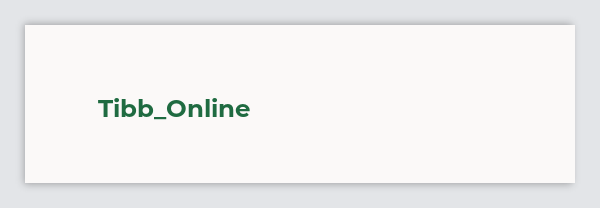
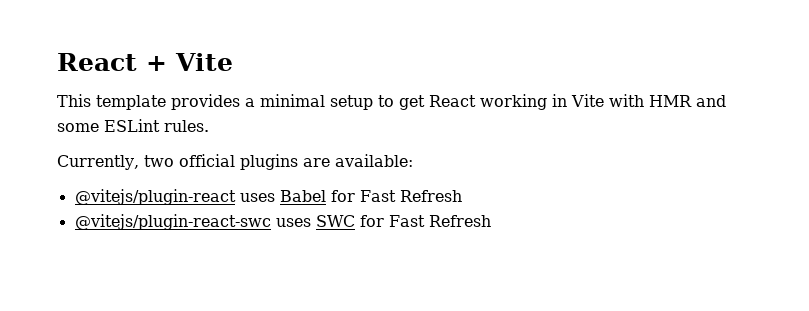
[98,98,250,120] Tibb_Online -> [57,53,233,71] [57,94,726,110] [57,119,209,132] [57,154,413,170] [74,189,462,205] [74,214,491,230] React + Vite // This template provides a minimal setup to get React working in Vite with HMR and some ESLint rules. // Currently, two official plugins are available: // @vitejs/plugin-react uses Babel for Fast Refresh // @vitejs/plugin-react-swc uses SWC for Fast Refresh

